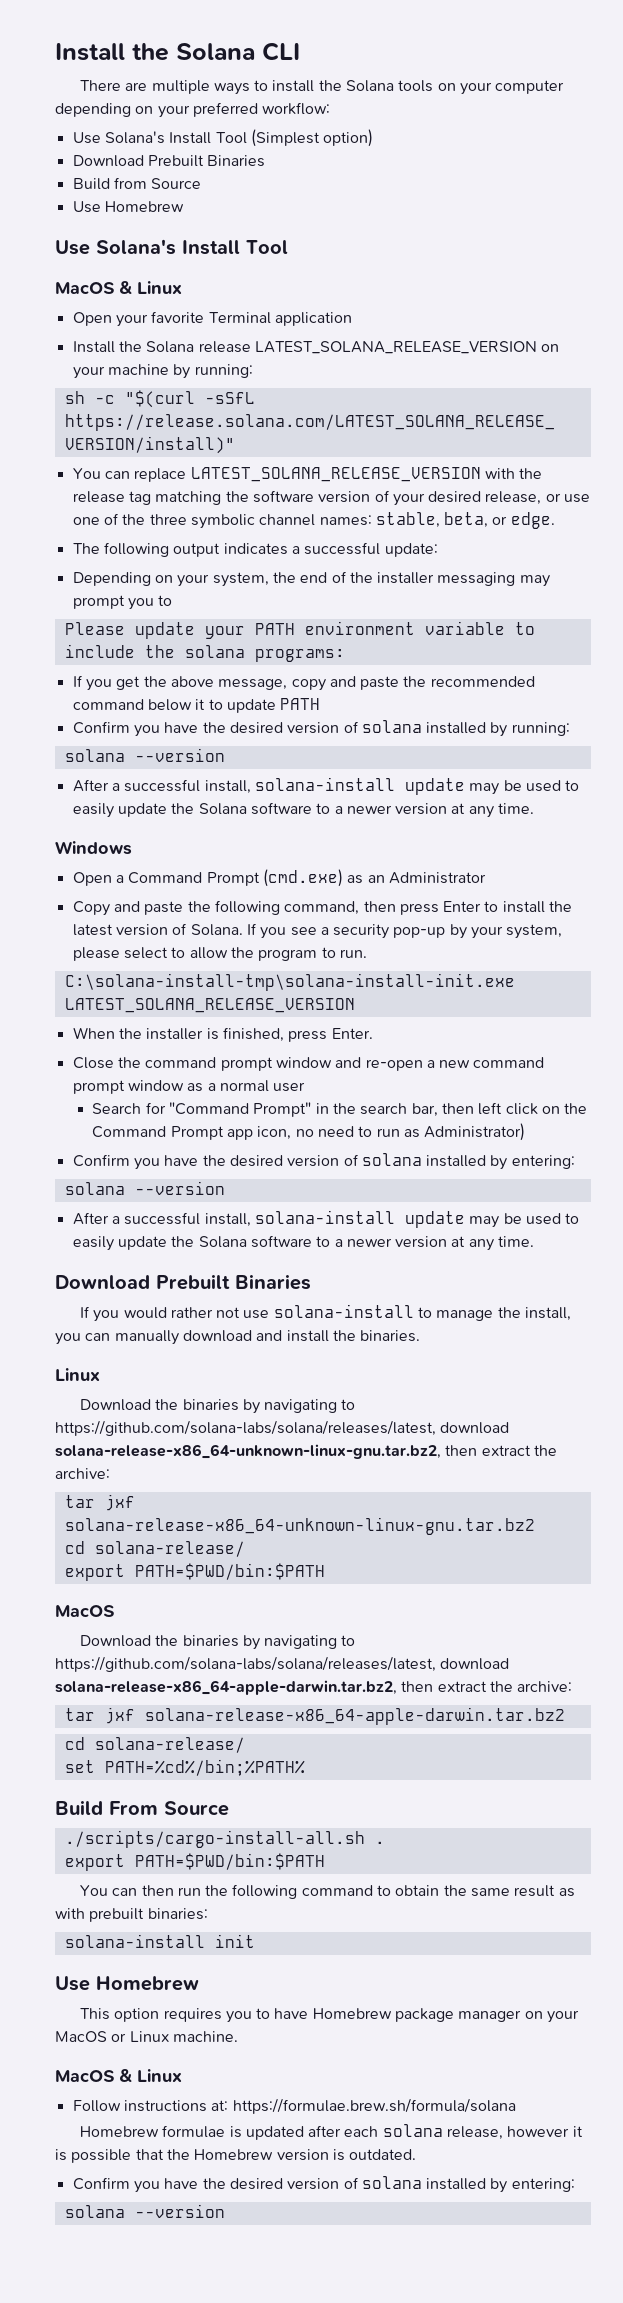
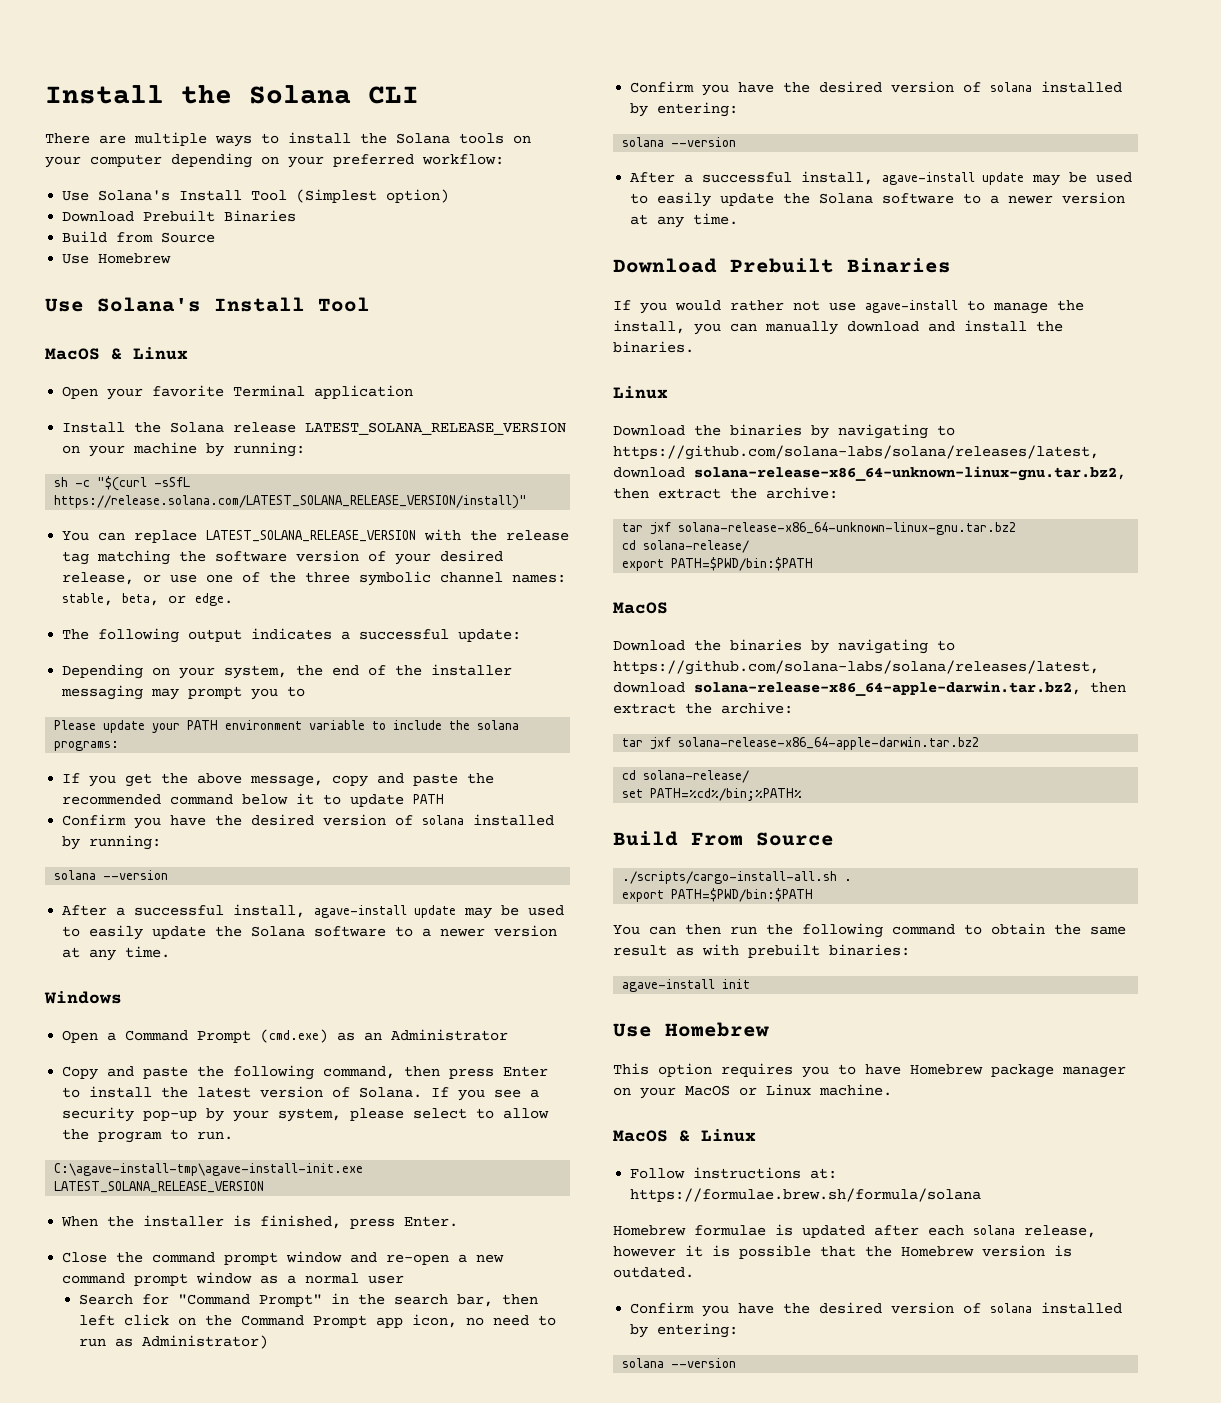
[254,777,395,791] solana-install -> [314,905,408,918] agave-install
[64,973,515,991] C:\solana-install-tmp\solana-install-init.exe -> [54,1163,364,1176] C:\agave-install-tmp\agave-install-init.exe
[254,1210,395,1224] solana-install -> [882,172,976,185] agave-install
[273,1304,414,1318] solana-install -> [865,300,958,313] agave-install
[64,1934,205,1948] solana-install -> [622,979,716,992] agave-install

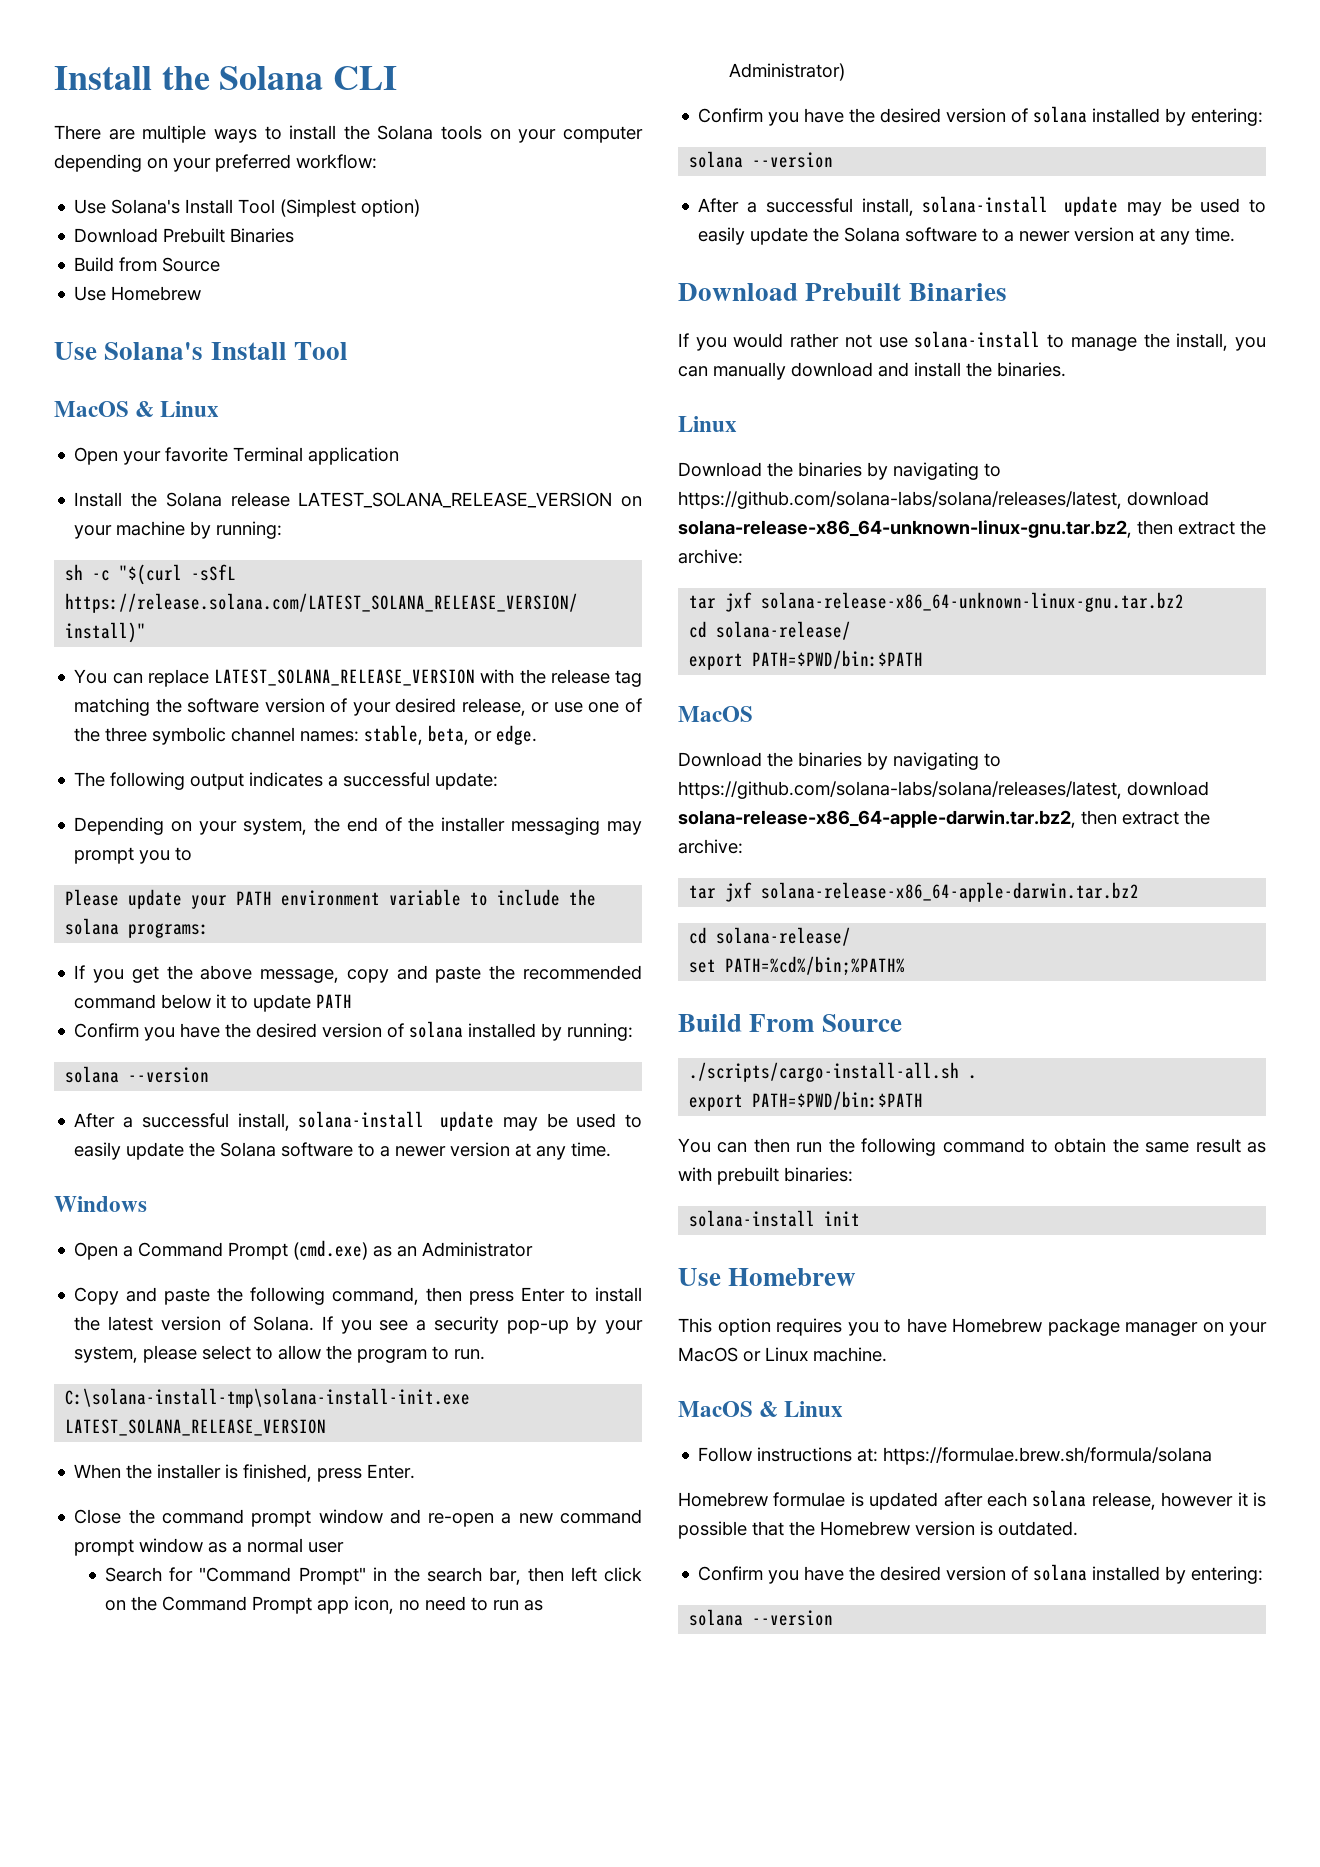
[314,905,408,918] agave-install -> [298,1111,425,1128] solana-install
[54,1163,364,1176] C:\agave-install-tmp\agave-install-init.exe -> [65,1388,471,1408] C:\solana-install-tmp\solana-install-init.exe
[882,172,976,185] agave-install -> [922,196,1049,213] solana-install
[865,300,958,313] agave-install -> [914,331,1041,348] solana-install
[622,979,716,992] agave-install -> [689,1210,816,1227] solana-install

